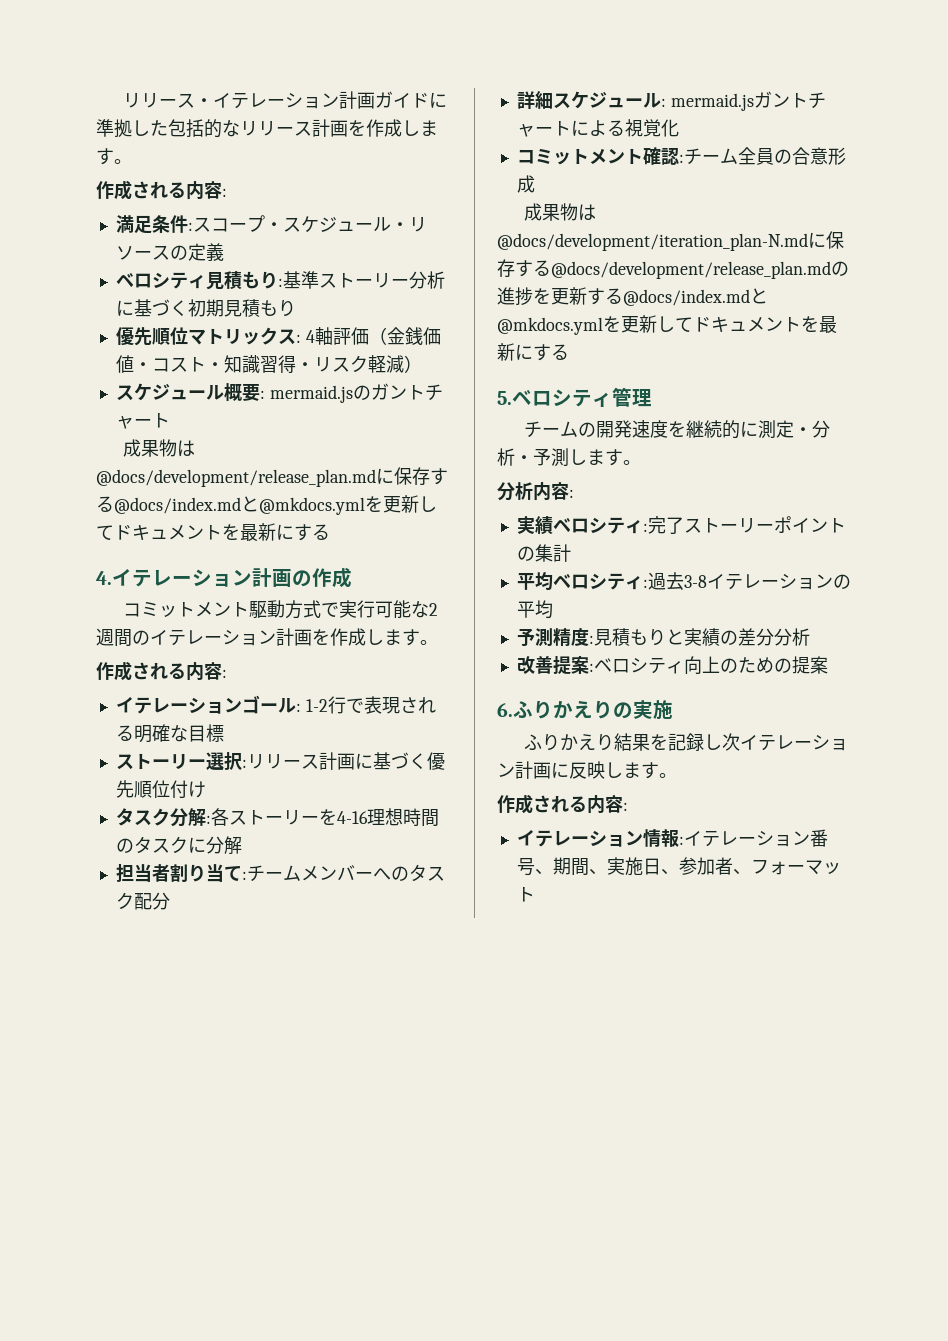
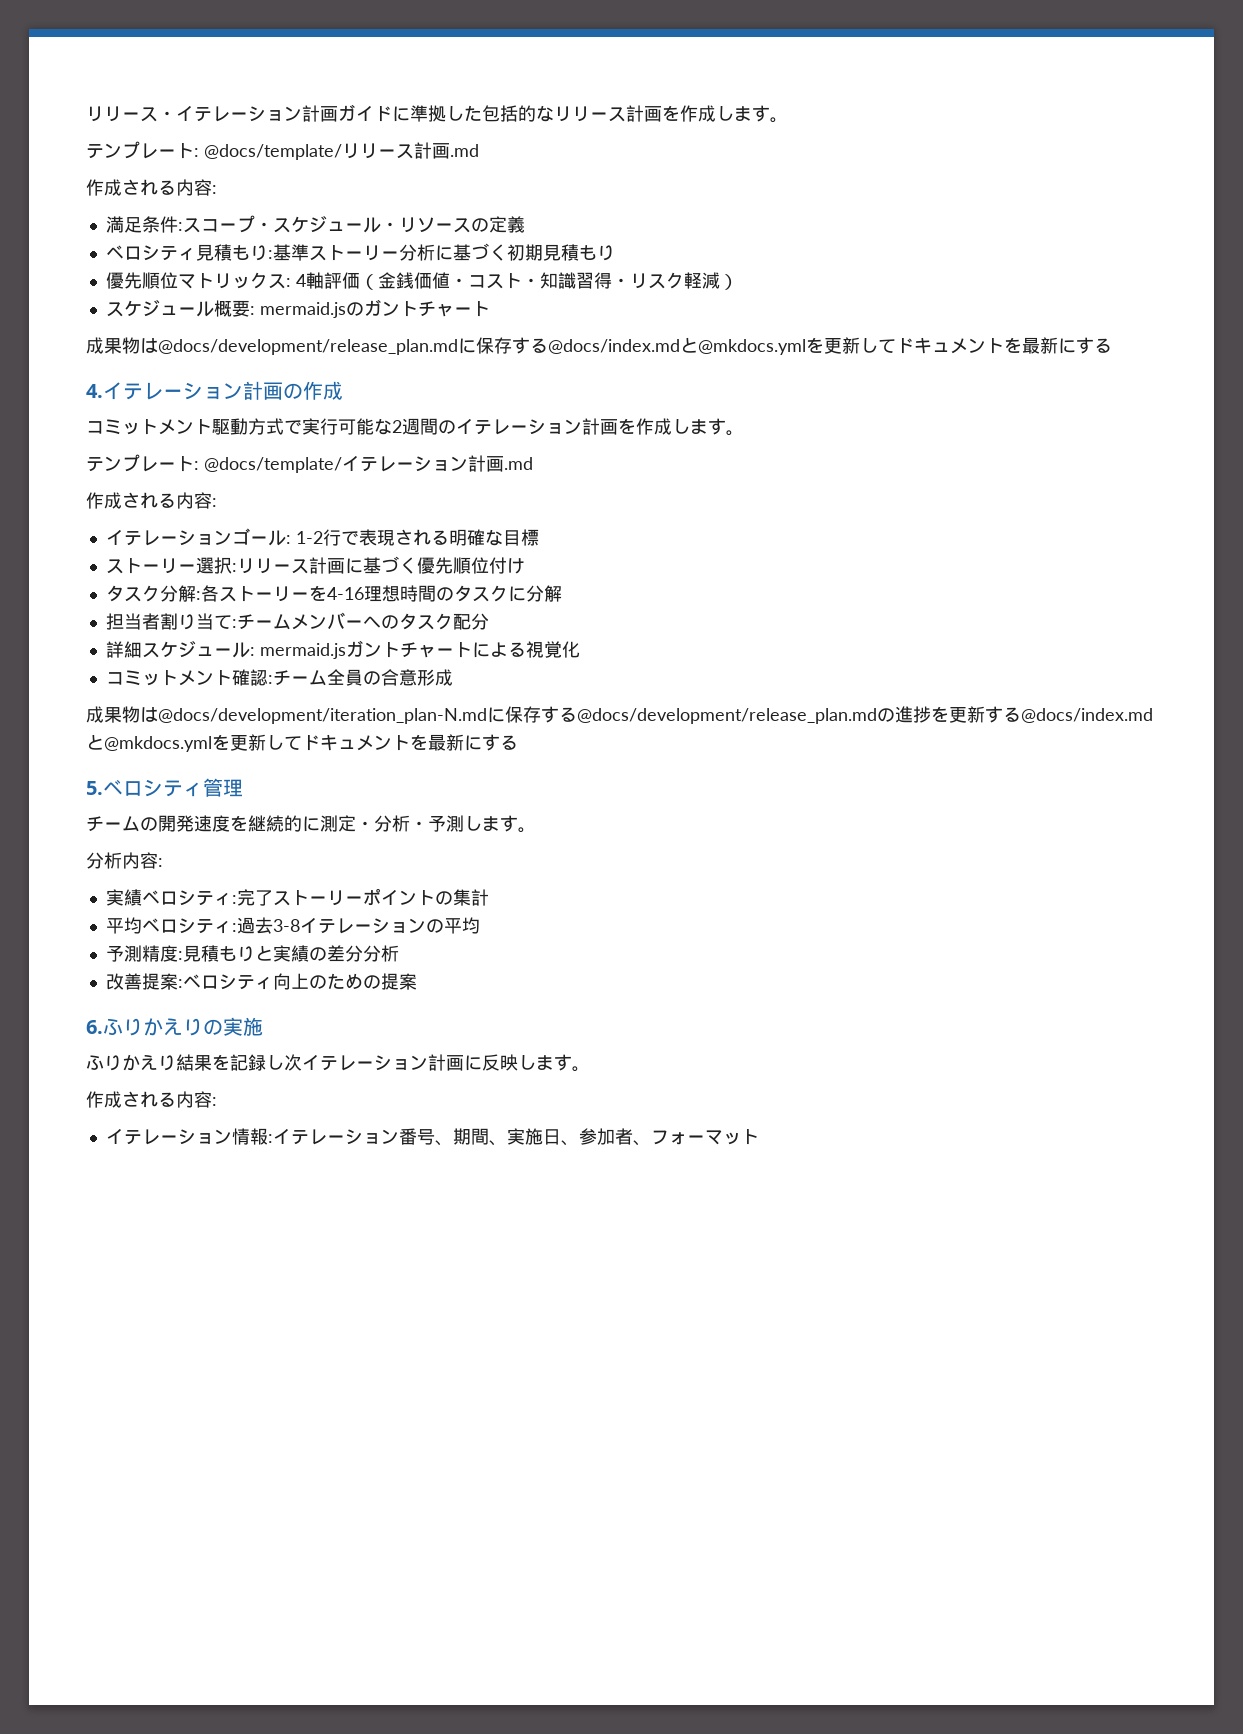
(132, 161) none -> [86,141,479,160] // テンプレート: @docs/template/リリース計画.md
(438, 642) none -> [86,454,533,473] // テンプレート: @docs/template/イテレーション計画.md

